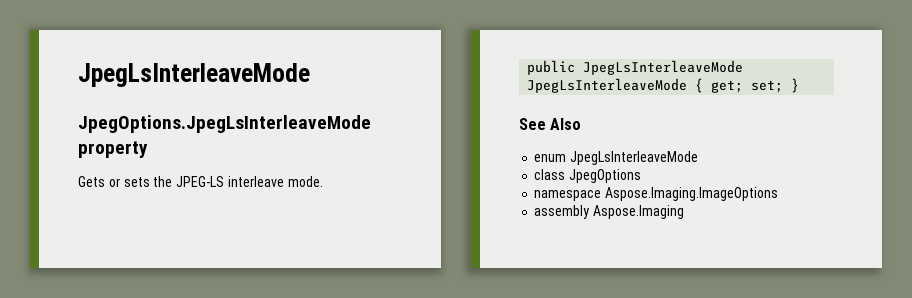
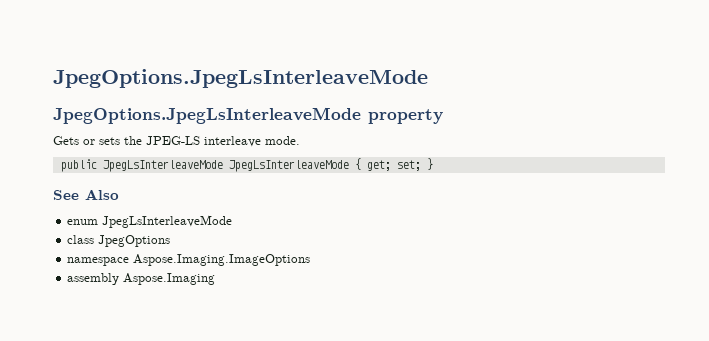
[78,63,310,87] JpegLsInterleaveMode -> [53,69,428,88] JpegOptions.JpegLsInterleaveMode

